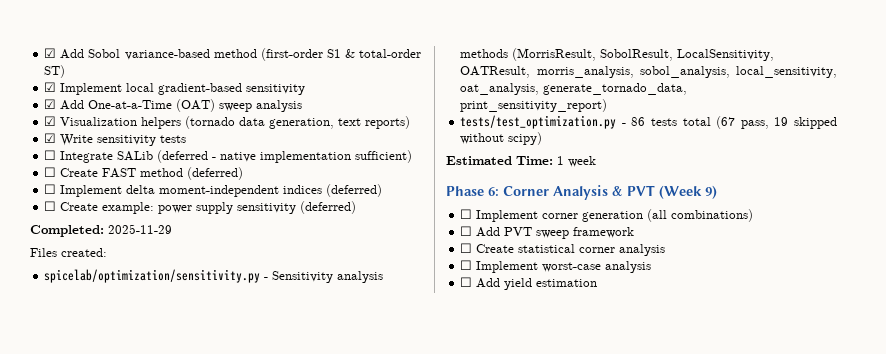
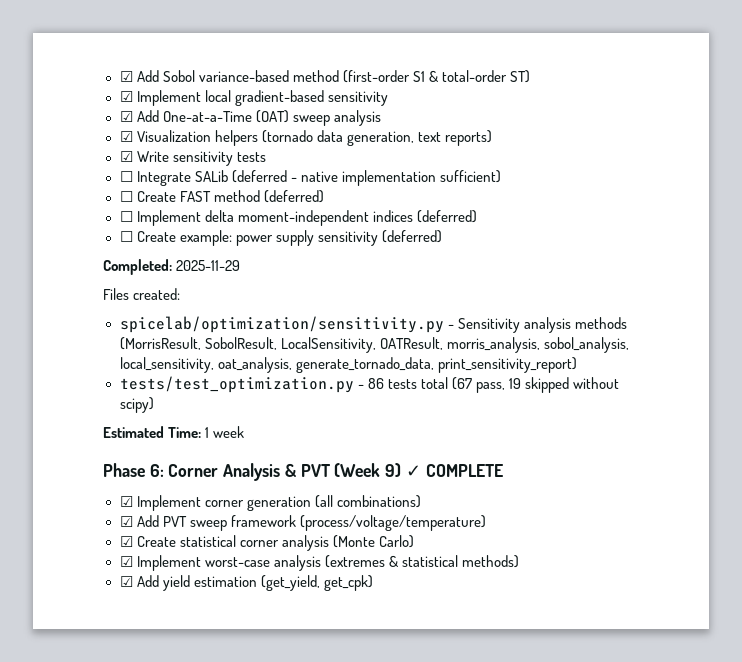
[460,209,473,219] // ☐ -> [405,464,503,477] [119,496,133,507] ✓ COMPLETE // ☑
[460,226,473,236] ☐ -> [119,516,133,527] ☑
[460,243,473,253] // ☐ -> [299,515,486,531] [119,536,133,547] (process/voltage/temperature) // ☑
[460,260,473,270] // ☐ -> [332,535,414,548] [119,556,133,567] (Monte Carlo) // ☑
[460,277,473,287] // ☐ -> [324,555,519,568] [119,576,133,587] (extremes & statistical methods) // ☑
(598, 283) none -> [260,575,373,591] (get_yield, get_cpk)

